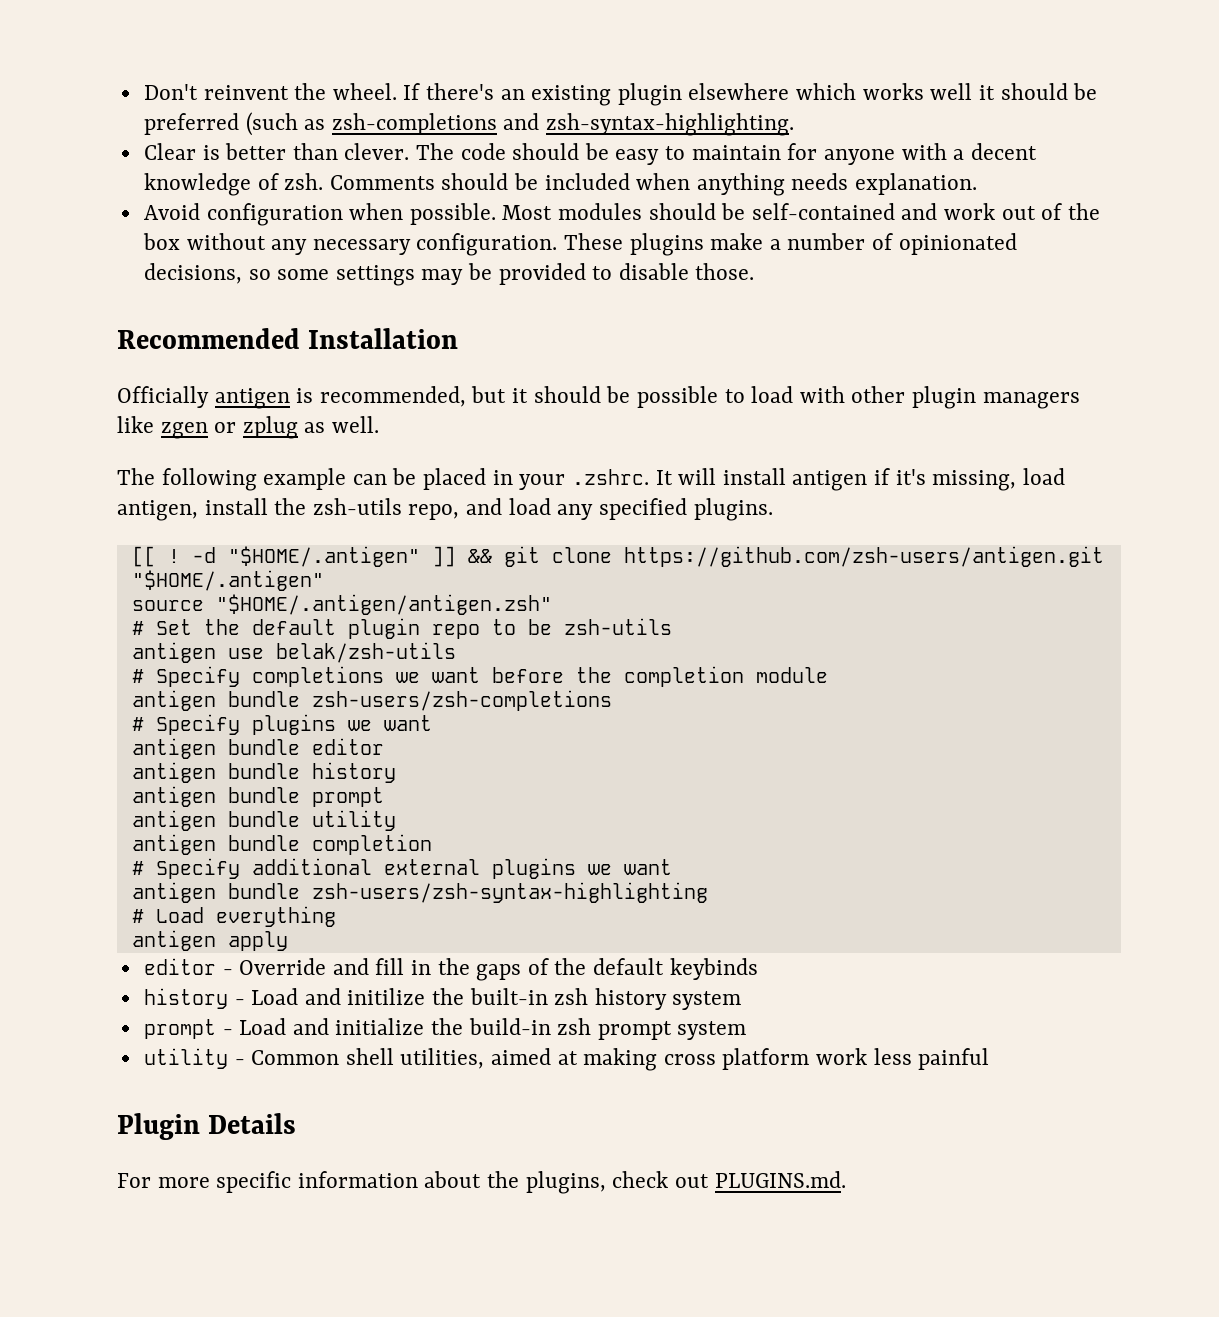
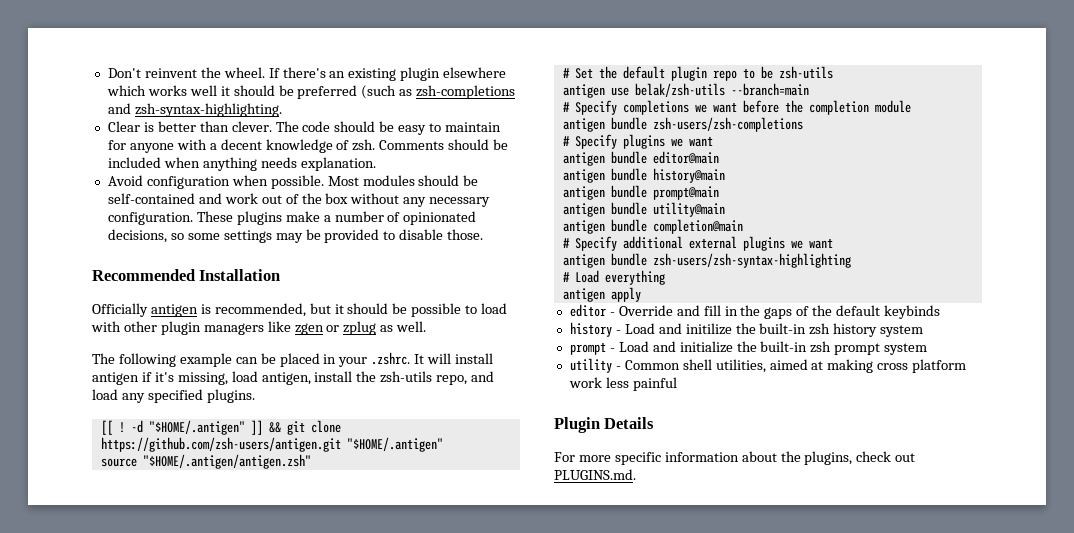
(456, 652) none -> [730,83,809,96] --branch=main
[311,738,384,755] [131,762,396,783] [131,786,384,807] [131,810,396,831] [131,834,432,855] editor // antigen bundle history // antigen bundle prompt // antigen bundle utility // antigen bundle completion -> [652,151,719,164] [562,168,725,183] [562,185,719,200] [562,202,725,217] [562,219,743,234] editor@main // antigen bundle history@main // antigen bundle prompt@main // antigen bundle utility@main // antigen bundle completion@main
[468,1018,551,1035] build-in -> [760,341,808,352] built-in

